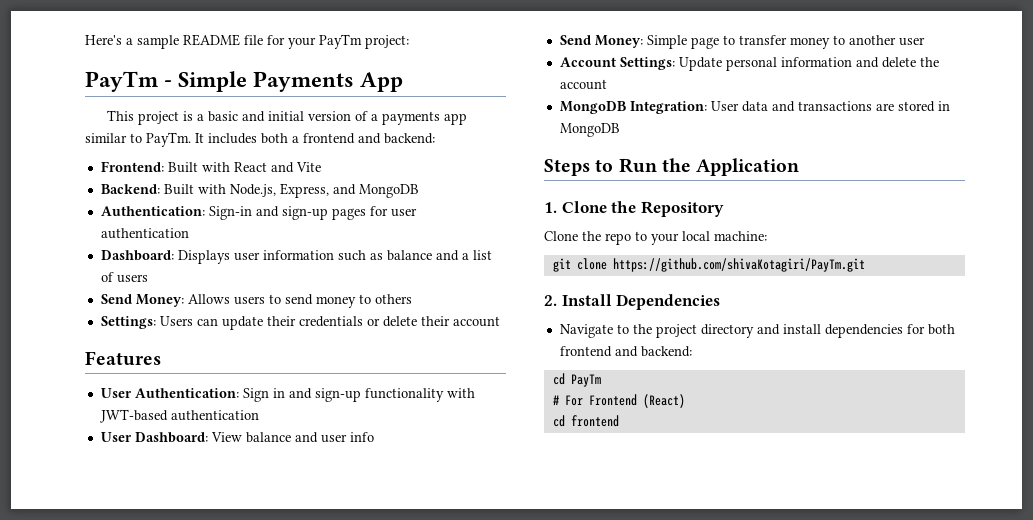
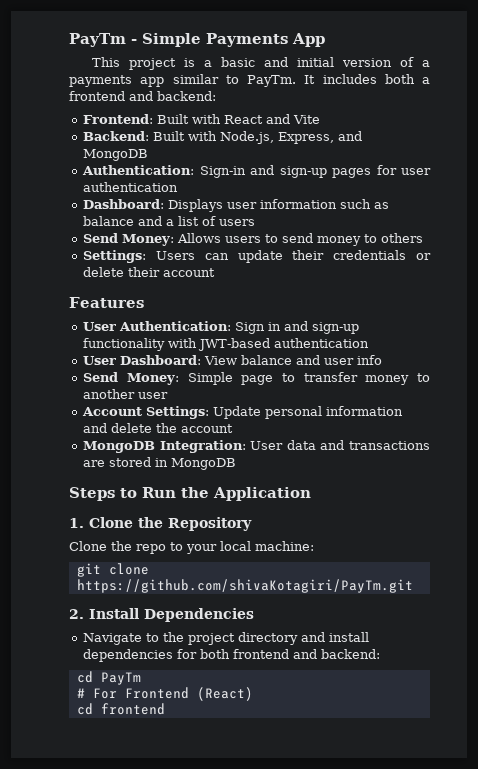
[85,34,409,49] Here's a sample README file for your PayTm project: // -> (69, 40) none

